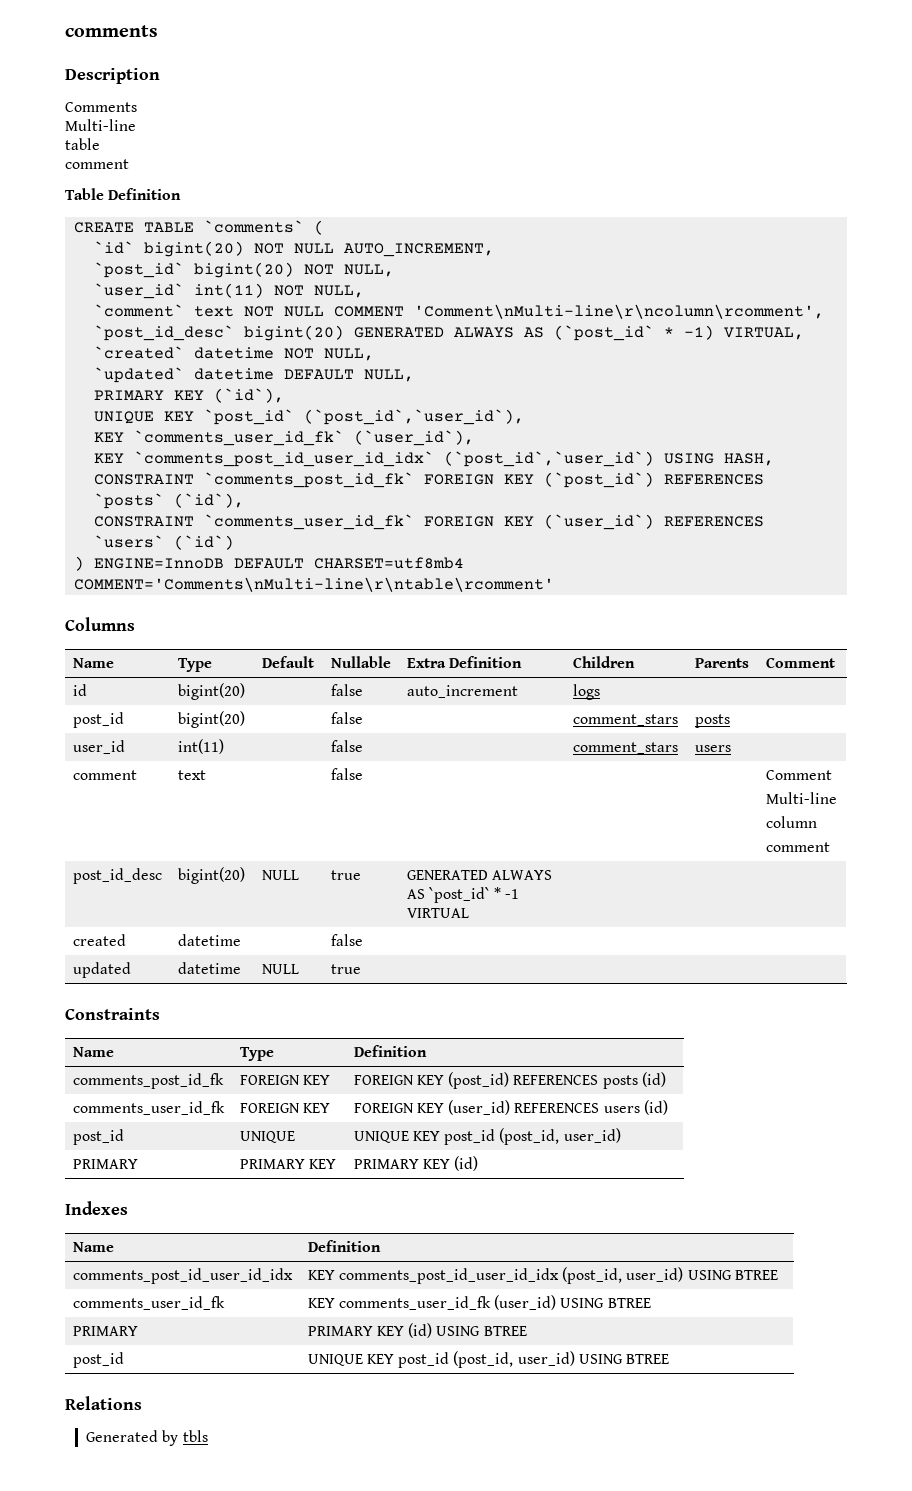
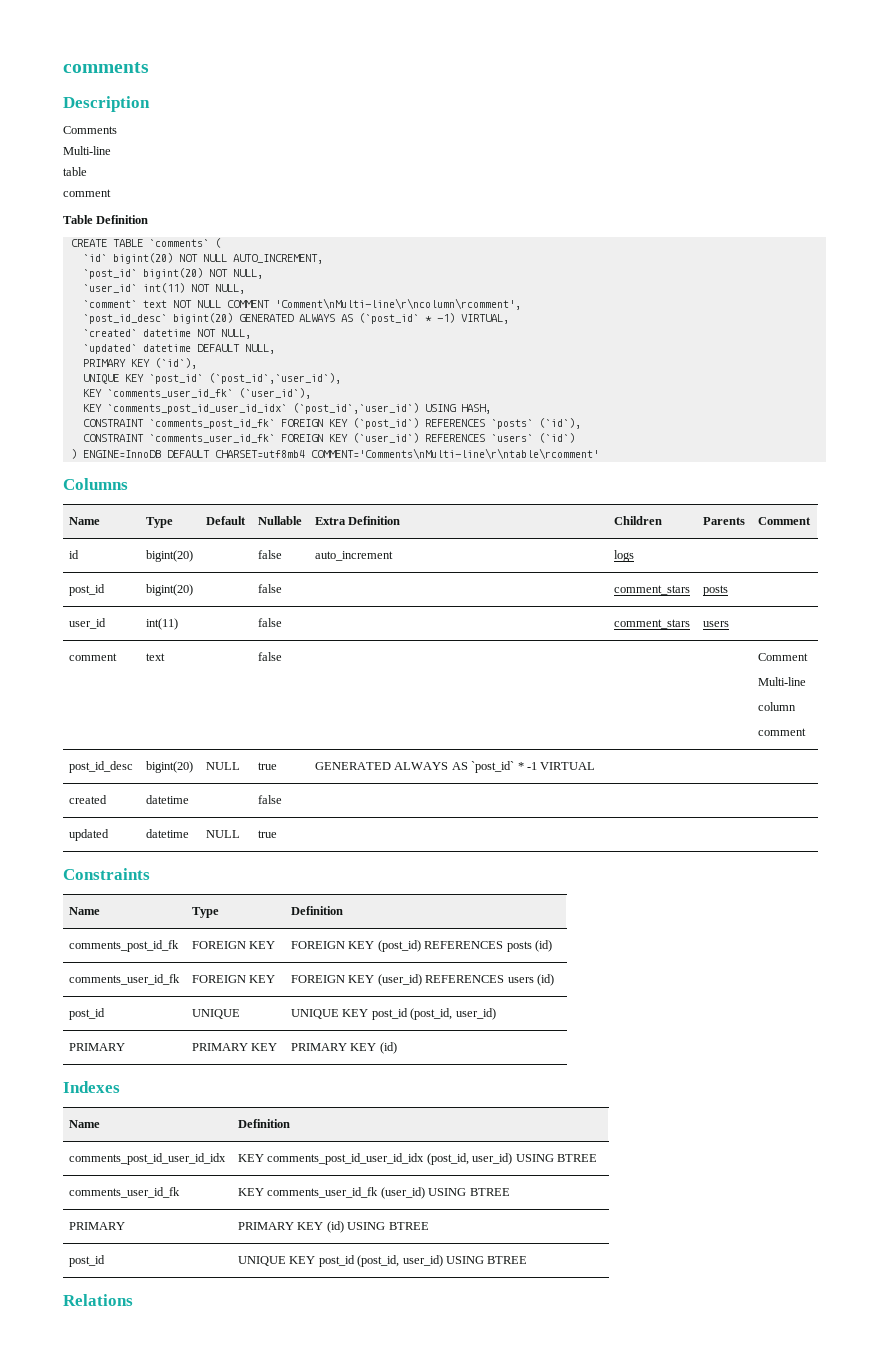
[86,1430,208,1446] // Generated by tbls -> (133, 1300) none

